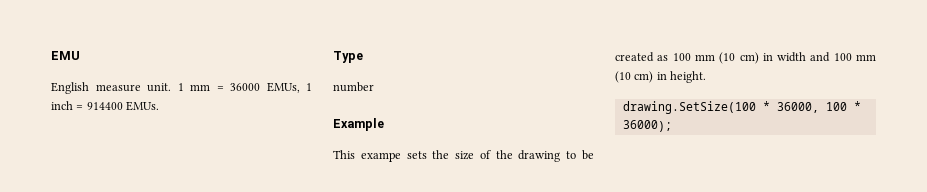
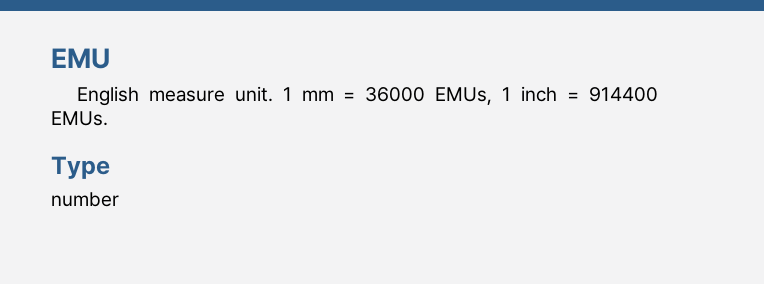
[333,118,384,131] [333,150,594,162] [615,52,876,64] [615,71,707,83] [622,101,861,114] [622,120,672,132] // Example // This exampe sets the size of the drawing to be created as 100 mm (10 cm) in width and 100 mm (10 cm) in height. // drawing.SetSize(100 * 36000, 100 * 36000); -> (119, 199) none

